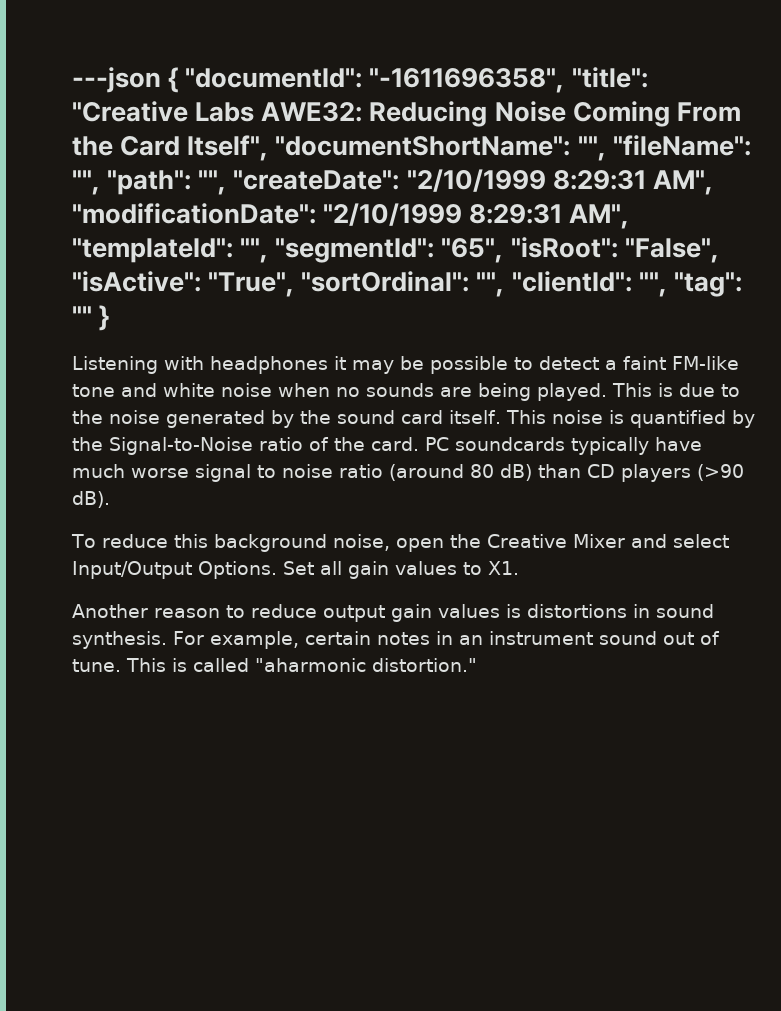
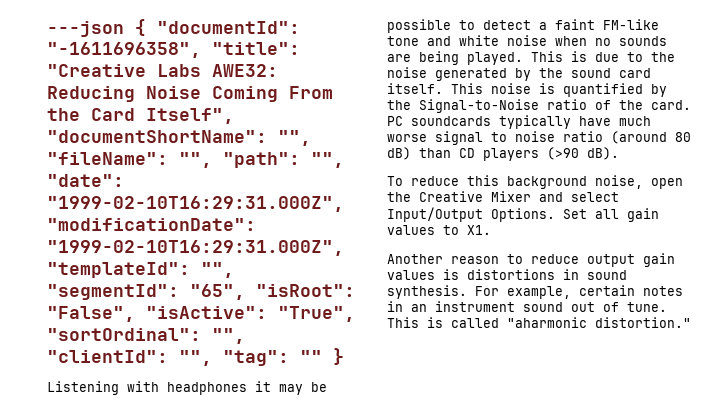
[233,169,713,195] [72,203,630,229] "createDate": "2/10/1999 8:29:31 AM", "modificationDate": "2/10/1999 8:29:31 AM", -> [47,174,124,187] [47,196,344,212] [47,218,256,231] [47,240,344,256] "date": "1999-02-10T16:29:31.000Z", "modificationDate": "1999-02-10T16:29:31.000Z",

